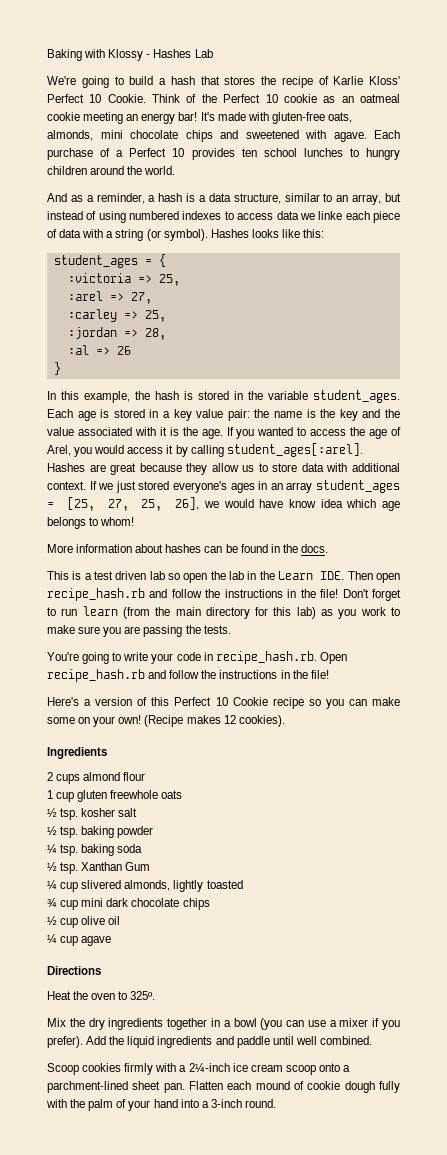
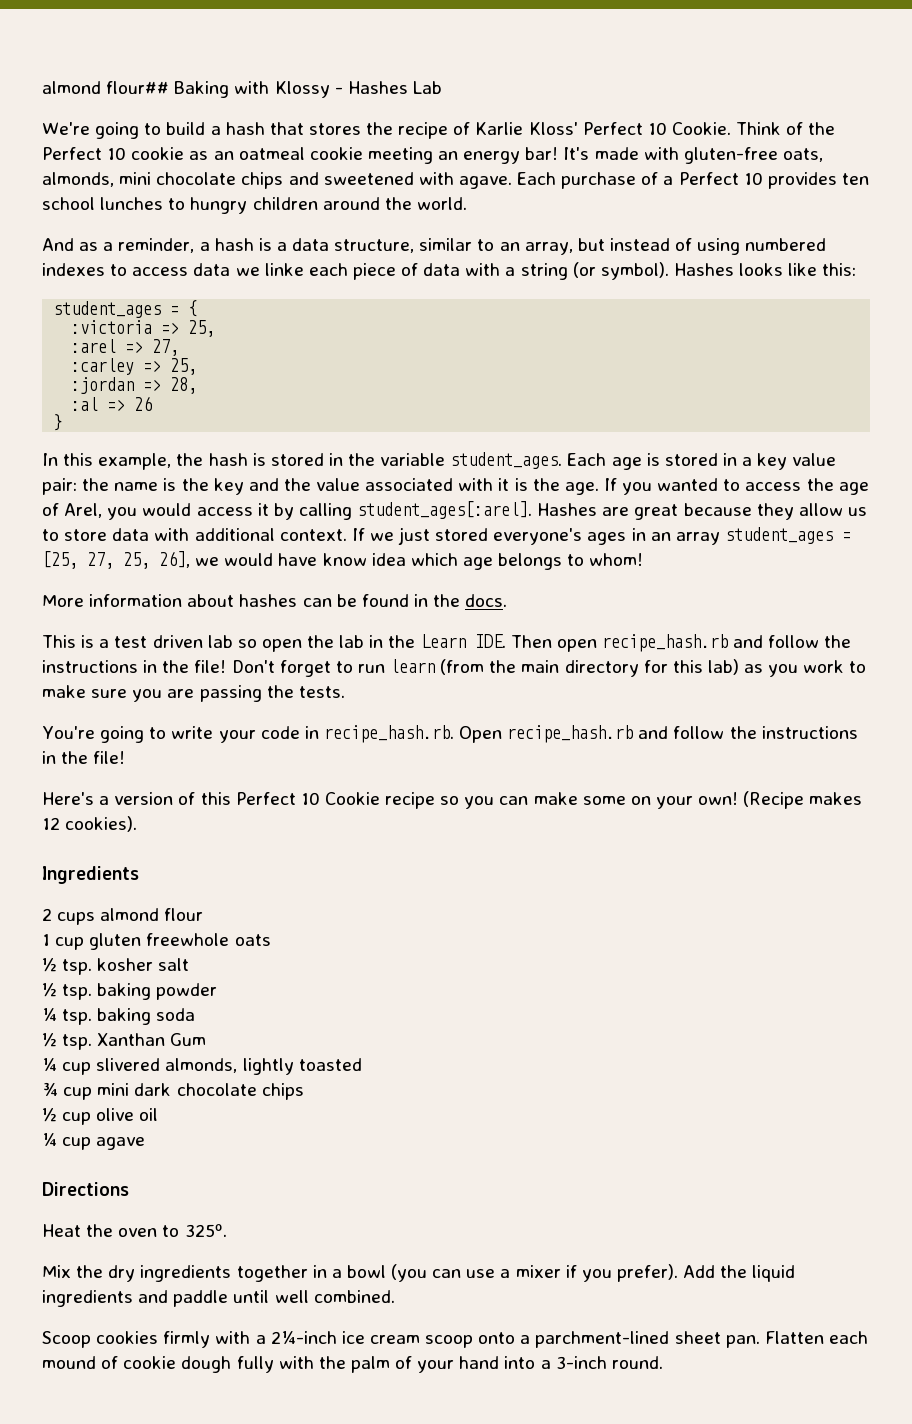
(47, 55) none -> [42,81,170,94] almond flour##

